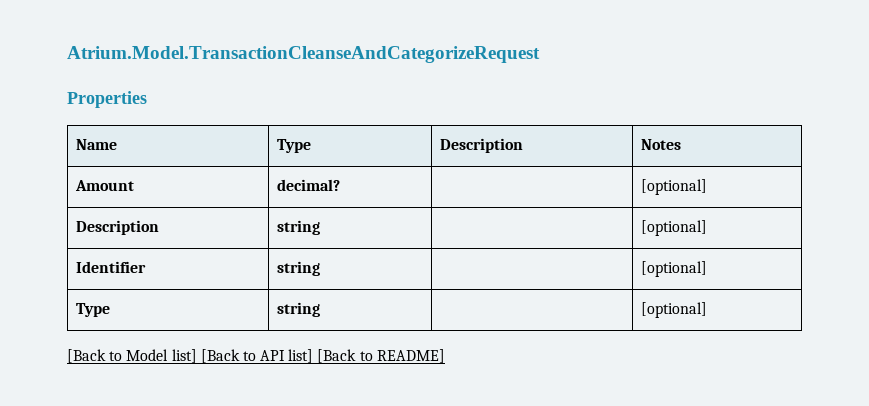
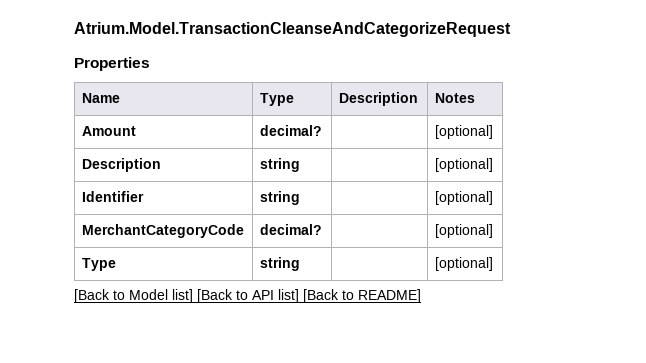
(707, 269) none -> [81,224,244,238] [259,224,322,235] [434,224,493,238] // MerchantCategoryCode | decimal? | | [optional]

